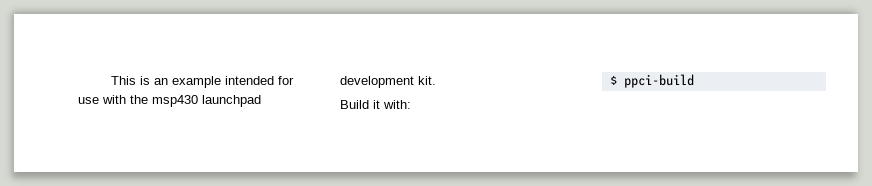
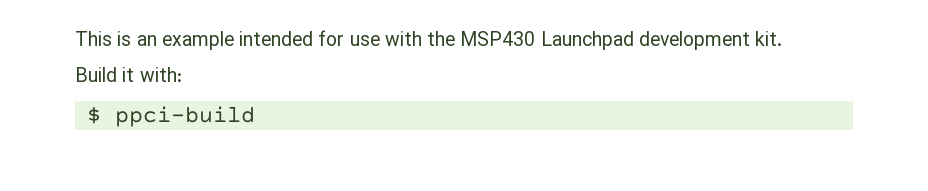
[152,95,261,107] msp430 launchpad -> [460,31,634,50] MSP430 Launchpad

